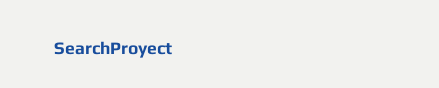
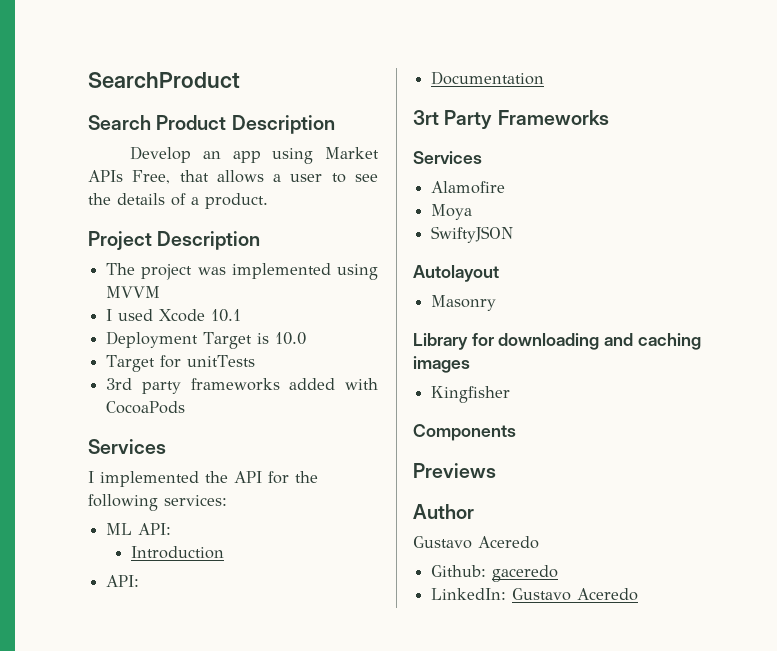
[54,41,172,58] SearchProyect -> [88,72,240,88] [88,115,335,134] [130,146,379,164] [88,170,378,184] [88,193,268,209] [88,231,261,250] [106,263,378,280] [106,286,161,298] [106,309,242,322] [106,331,307,349] [106,355,256,372] [106,378,378,394] [106,401,186,414] [88,439,166,454] [88,471,318,487] [88,494,227,511] [106,523,172,535] [131,546,225,559] [106,575,140,587] [431,71,545,85] [413,110,609,129] [413,151,482,164] [431,181,506,194] [431,204,473,220] [431,226,514,243] [413,265,499,282] [431,295,497,311] [413,333,701,350] [413,356,470,373] [431,386,511,403] [413,424,516,441] [413,463,496,478] [413,504,474,519] [413,536,539,549] [431,565,559,582] [431,588,639,601] SearchProduct // Search Product Description // Develop an app using Market APIs Free, that allows a user to see the details of a product. // Project Description // The project was implemented using MVVM // I used Xcode 10.1 // Deployment Target is 10.0 // Target for unitTests // 3rd party frameworks added with CocoaPods // Services // I implemented the API for the following services: // ML API: // Introduction // API: // Documentation // 3rt Party Frameworks // Services // Alamofire // Moya // SwiftyJSON // Autolayout // Masonry // Library for downloading and caching images // Kingfisher // Components // Previews // Author // Gustavo Aceredo // Github: gaceredo // LinkedIn: Gustavo Aceredo

